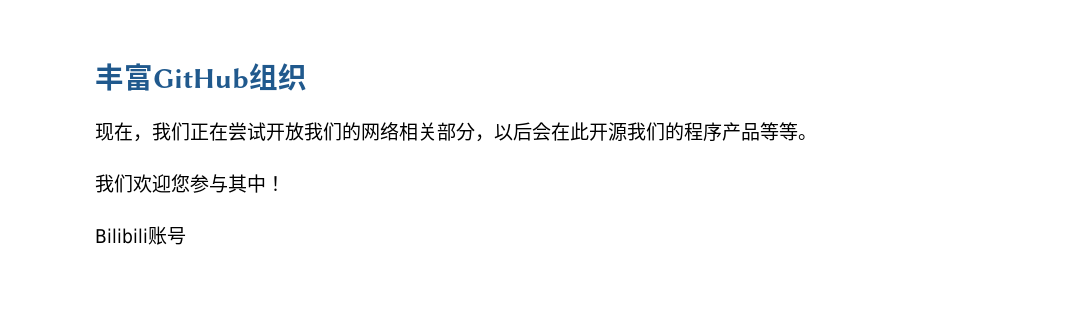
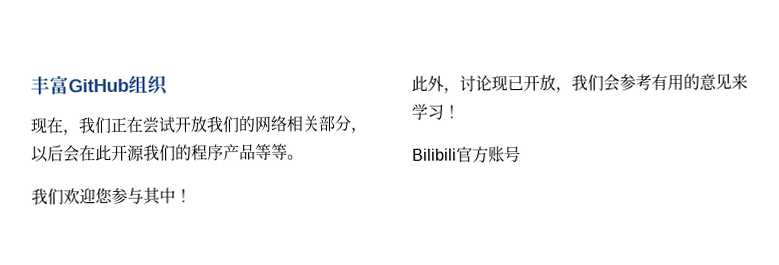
(285, 183) none -> [411,73,748,94] [411,103,460,120] // 此外，讨论现已开放，我们会参考有用的意见来学习！
(148, 236) none -> [456,146,489,164] 官方

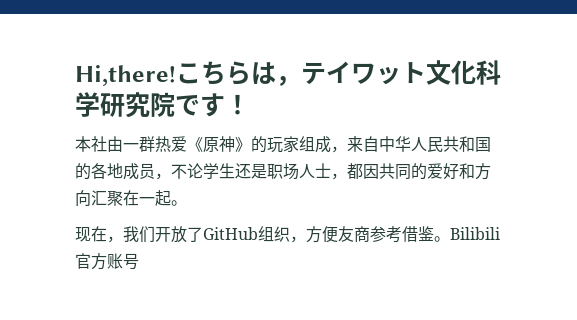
[30,75,168,96] [30,115,368,136] [31,143,304,163] [31,187,192,206] [411,73,748,94] [411,103,460,120] 丰富GitHub组织 // 现在，我们正在尝试开放我们的网络相关部分，以后会在此开源我们的程序产品等等。 // 我们欢迎您参与其中！ // 此外，讨论现已开放，我们会参考有用的意见来学习！ // -> [75,60,501,87] [75,92,250,118] [75,136,491,153] [75,163,491,180] [75,190,187,206] [75,226,450,243] Hi,there!こちらは，テイワット文化科学研究院です！ // 本社由一群热爱《原神》的玩家组成，来自中华人民共和国的各地成员，不论学生还是职场人士，都因共同的爱好和方向汇聚在一起。 // 现在，我们开放了GitHub组织，方便友商参考借鉴。

